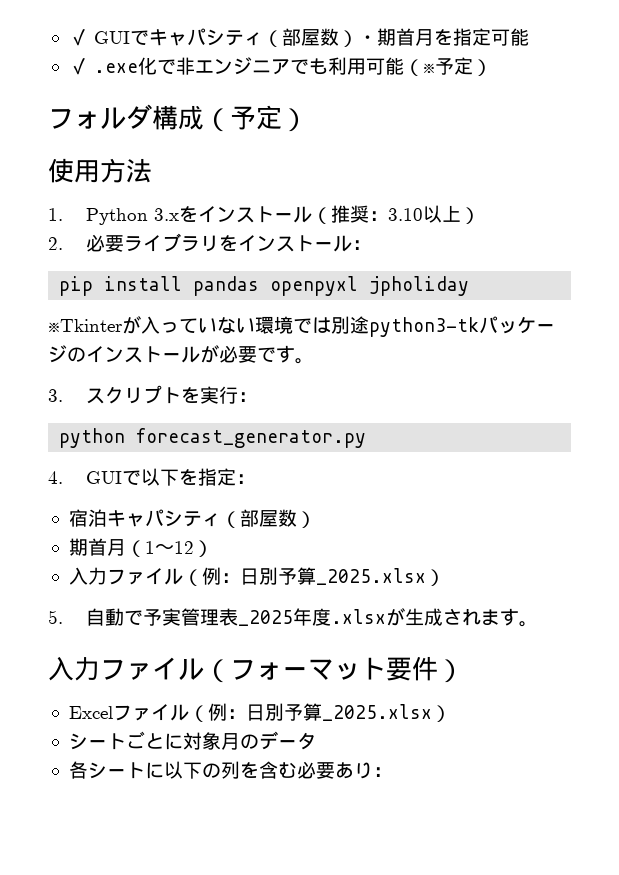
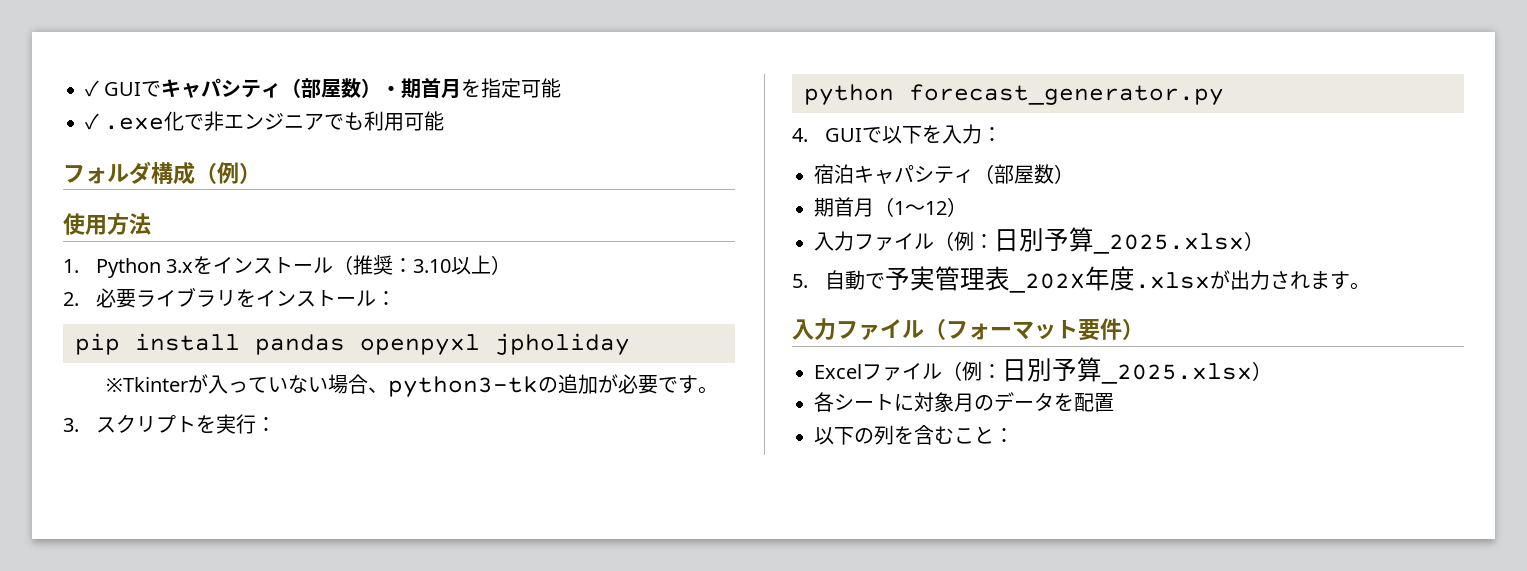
[403,57,492,76] （※予定） -> (445, 121) none
[230,105,282,130] 予定 -> [217,162,239,184] 例
[255,316,555,337] [48,345,200,363] 環境では別途python3-tkパッケージのインストール -> [327,374,598,397] 場合、python3-tkの追加
[197,468,236,486] 指定 -> [941,124,982,144] 入力
[237,610,293,626] _2025 -> [1008,273,1085,293] _202X
[404,608,443,626] 生成 -> [1229,270,1270,290] 出力
[68,731,164,750] シートごと -> [814,392,894,412] 各シート
[68,761,164,779] // 各シートに -> [1054,393,1114,412] を配置 //
[296,761,373,779] 必要あり -> [954,426,994,444] こと

